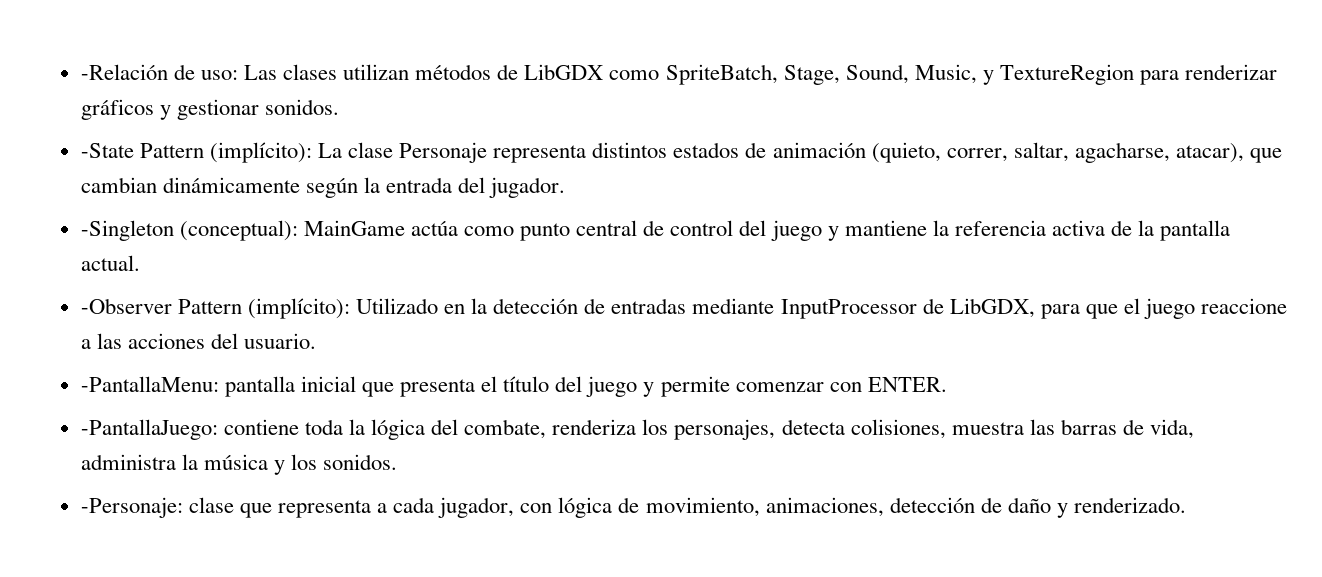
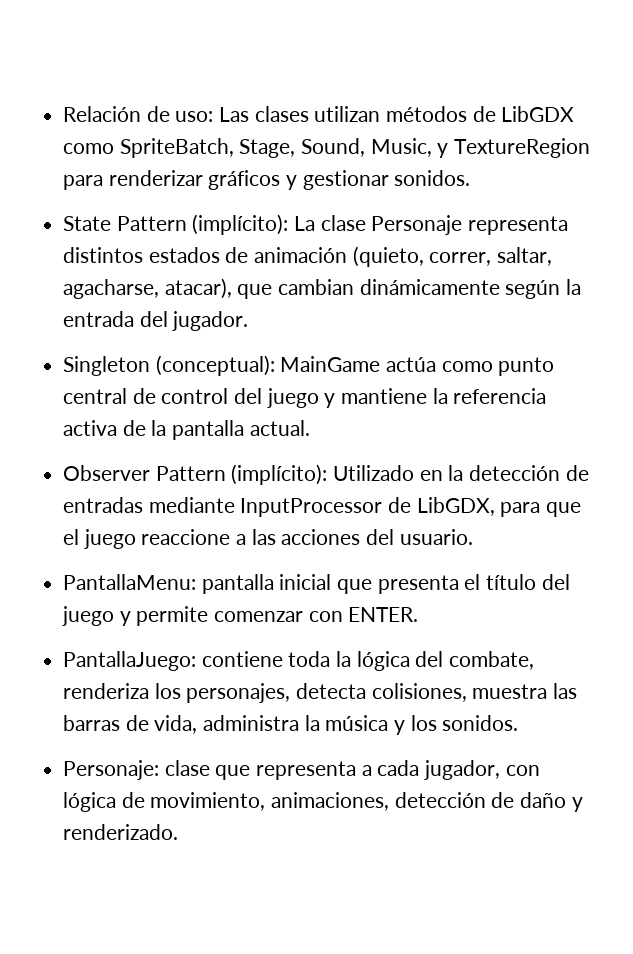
[80,64,168,80] -Relación -> [63,106,142,122] Relación
[80,143,134,158] -State -> [63,216,112,231] State
[80,220,174,241] -Singleton -> [63,356,151,376] Singleton
[80,298,172,314] -Observer -> [63,465,151,481] Observer
[80,376,219,392] -PantallaMenu: -> [63,574,197,590] PantallaMenu:
[80,419,218,440] -PantallaJuego: -> [63,651,197,671] PantallaJuego:
[80,497,183,518] -Personaje: -> [63,760,160,780] Personaje:

